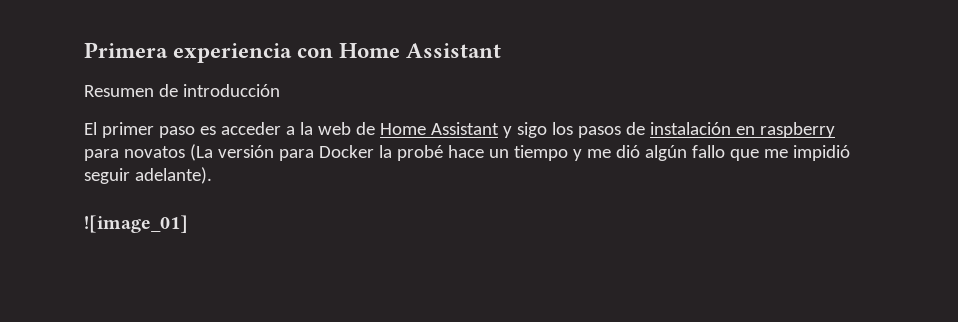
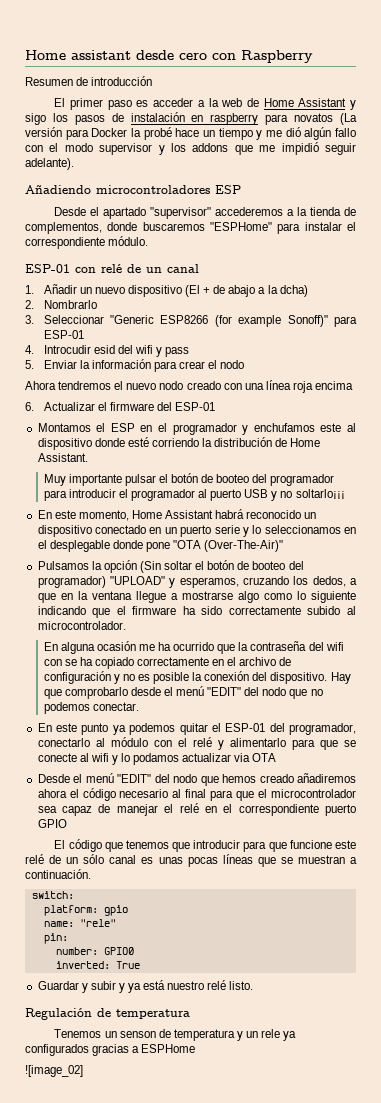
[84,42,502,63] Primera experiencia con Home Assistant -> [25,50,313,63] Home assistant desde cero con Raspberry
(725, 151) none -> [25,143,229,155] con el modo supervisor y los addons
[84,215,188,233] ![image_01] -> [25,184,241,194] [54,207,356,219] [25,222,356,234] [25,236,149,249] [25,264,199,273] [25,284,308,297] [25,300,97,309] [25,315,357,327] [43,330,84,339] [25,345,190,357] [25,359,245,372] [25,380,354,393] [25,402,215,411] [37,423,356,435] [37,437,321,450] [37,453,88,462] [43,473,335,486] [43,489,345,501] [37,509,317,521] [37,525,357,537] [37,540,284,552] [37,560,304,573] [37,576,357,588] [37,591,357,603] [37,606,356,618] [37,621,126,630] [43,641,344,654] [43,657,292,669] [43,671,351,684] [43,686,323,699] [43,702,139,714] [37,723,357,735] [37,737,357,750] [37,753,277,765] [37,773,357,786] [37,788,356,801] [37,803,357,816] [37,819,67,828] [54,839,356,852] [25,854,357,867] [25,869,91,879] [31,891,74,899] [43,905,128,916] [43,919,116,927] [43,933,68,944] [55,947,134,955] [55,961,140,969] [37,980,254,993] [25,1008,190,1020] [54,1029,297,1041] [25,1044,196,1056] [25,1065,83,1077] Añadiendo microcontroladores ESP // Desde el apartado "supervisor" accederemos a la tienda de complementos, donde buscaremos "ESPHome" para instalar el correspondiente módulo. // ESP-01 con relé de un canal // 1. Añadir un nuevo dispositivo (El + de abajo a la dcha) // 2. Nombrarlo // 3. Seleccionar "Generic ESP8266 (for example Sonoff)" para ESP-01 // 4. Introcudir esid del wifi y pass // 5. Enviar la información para crear el nodo // Ahora tendremos el nuevo nodo creado con una línea roja encima // 6. Actualizar el firmware del ESP-01 // Montamos el ESP en el programador y enchufamos este al dispositivo donde esté corriendo la distribución de Home Assistant. // Muy importante pulsar el botón de booteo del programador para introducir el programador al puerto USB y no soltarlo¡¡¡ // En este momento, Home Assistant habrá reconocido un dispositivo conectado en un puerto serie y lo seleccionamos en el desplegable donde pone "OTA (Over-The-Air)" // Pulsamos la opción (Sin soltar el botón de booteo del programador) "UPLOAD" y esperamos, cruzando los dedos, a que en la ventana llegue a mostrarse algo como lo siguiente indicando que el firmware ha sido correctamente subido al microcontrolador. // En alguna ocasión me ha ocurrido que la contraseña del wifi con se ha copiado correctamente en el archivo de configuración y no es posible la conexión del dispositivo. Hay que comprobarlo desde el menú "EDIT" del nodo que no podemos conectar. // En este punto ya podemos quitar el ESP-01 del programador, conectarlo al módulo con el relé y alimentarlo para que se conecte al wifi y lo podamos actualizar via OTA // Desde el menú "EDIT" del nodo que hemos creado añadiremos ahora el código necesario al final para que el microcontrolador sea capaz de manejar el relé en el correspondiente puerto GPIO // El código que tenemos que introducir para que funcione este relé de un sólo canal es unas pocas líneas que se muestran a continuación. // switch: // platform: gpio // name: "rele" // pin: // number: GPIO0 // inverted: True // Guardar y subir y ya está nuestro relé listo. // Regulación de temperatura // Tenemos un senson de temperatura y un rele ya configurados gracias a ESPHome // ![image_02]

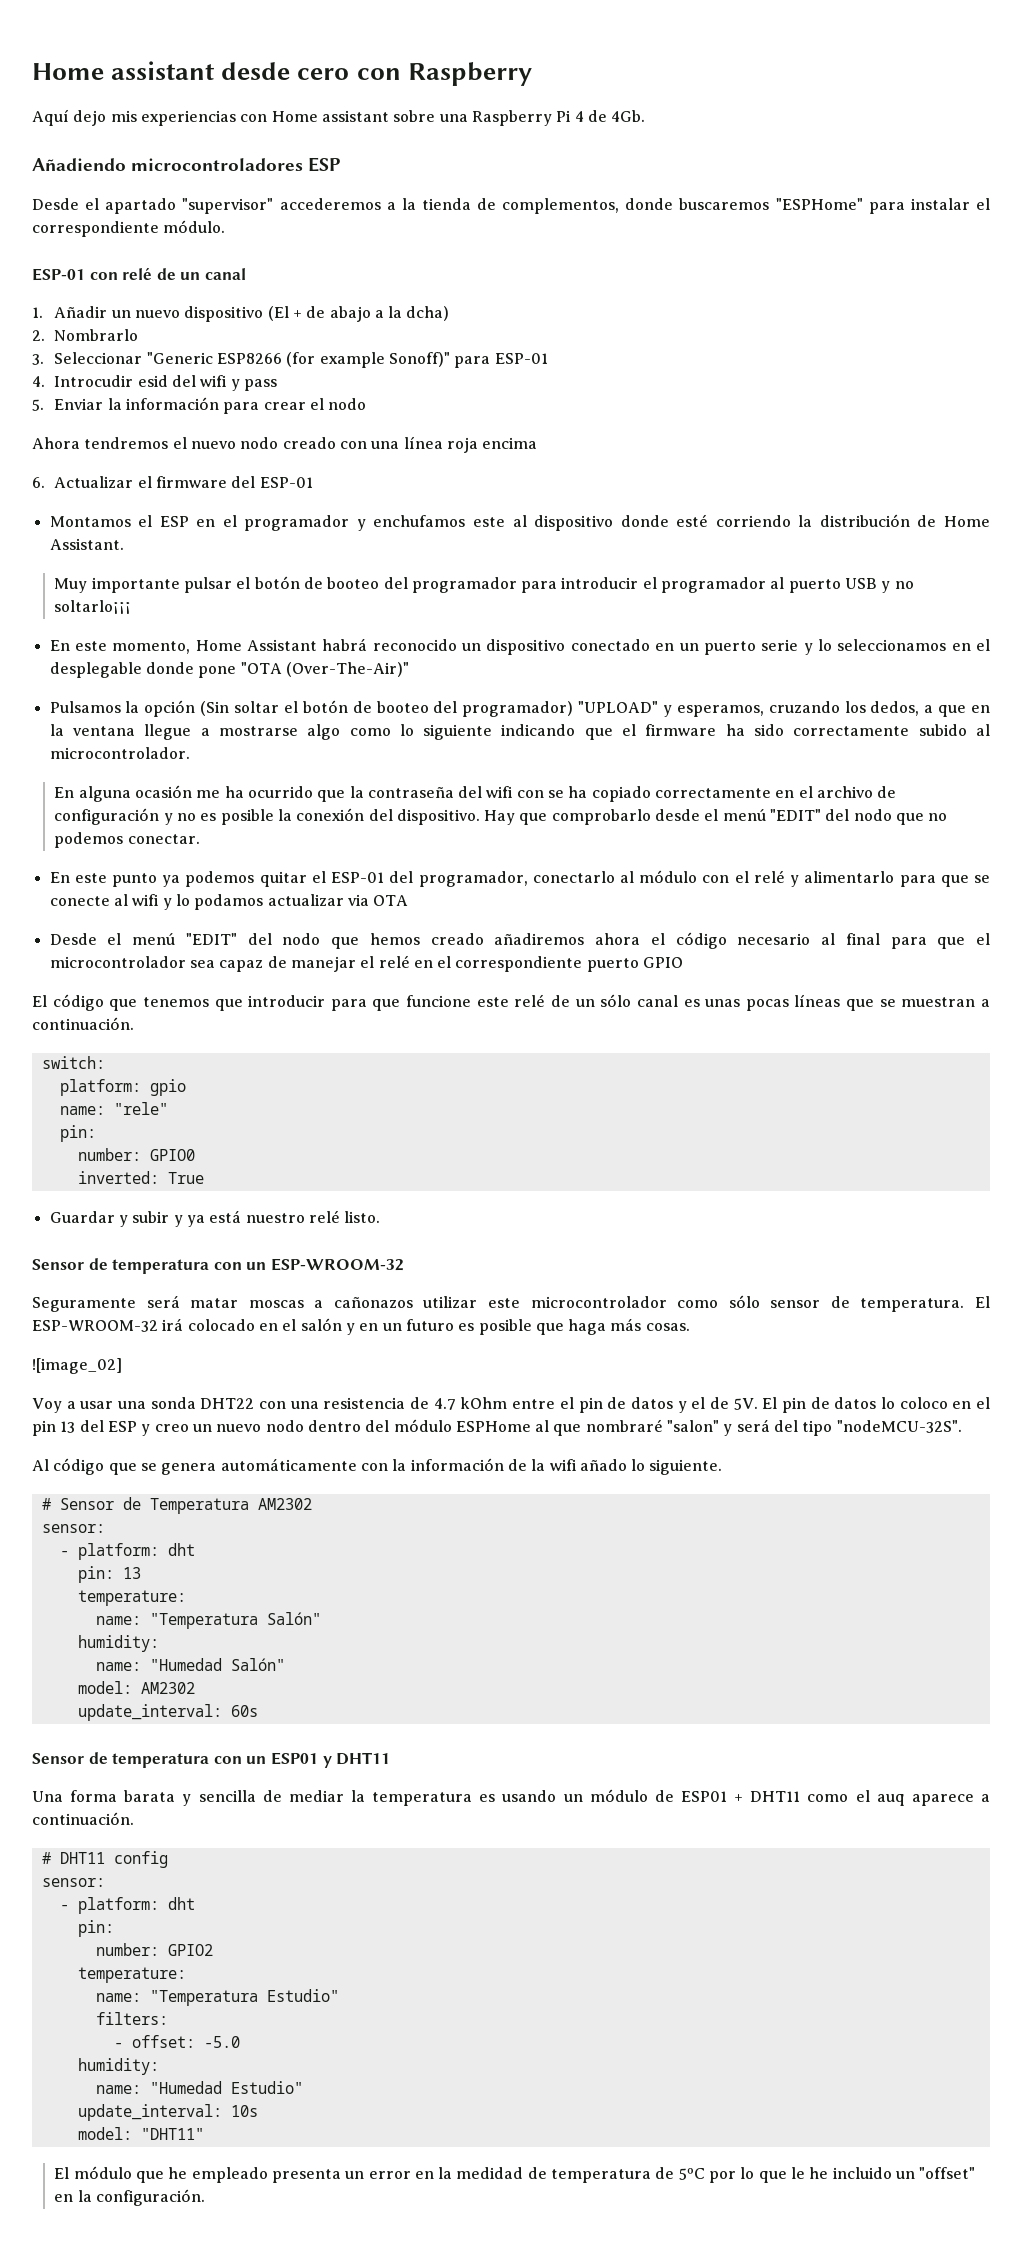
[25,76,153,86] [54,98,356,110] [25,112,357,125] [25,127,357,140] [25,142,356,155] [25,158,74,170] Resumen de introducción // El primer paso es acceder a la web de Home Assistant y sigo los pasos de instalación en raspberry para novatos (La versión para Docker la probé hace un tiempo y me dió algún fallo con el modo supervisor y los addons que me impidió seguir adelante). -> [32,109,646,126] Aquí dejo mis experiencias con Home assistant sobre una Raspberry Pi 4 de 4Gb.
[25,1008,190,1020] [54,1029,297,1041] [25,1044,196,1056] [25,1065,83,1077] Regulación de temperatura // Tenemos un senson de temperatura y un rele ya configurados gracias a ESPHome // ![image_02] -> [32,1258,404,1274] [32,1295,990,1312] [32,1318,690,1335] [32,1358,122,1374] [32,1397,990,1413] [32,1419,962,1436] [32,1458,723,1475] [41,1497,312,1514] [41,1524,105,1533] [59,1543,195,1560] [77,1566,141,1583] [77,1590,186,1606] [95,1612,321,1629] [77,1635,159,1652] [95,1658,285,1671] [77,1681,195,1694] [77,1704,258,1721] [32,1752,391,1768] [32,1789,990,1806] [32,1812,134,1825] [41,1851,168,1868] [41,1878,105,1887] [59,1897,195,1914] [77,1920,114,1937] [95,1943,213,1956] [77,1967,186,1983] [95,1989,339,2006] [95,2012,168,2025] [113,2035,240,2048] [77,2058,159,2075] [95,2081,303,2094] [77,2104,258,2121] [77,2127,204,2140] [54,2166,976,2183] [54,2189,205,2206] Sensor de temperatura con un ESP-WROOM-32 // Seguramente será matar moscas a cañonazos utilizar este microcontrolador como sólo sensor de temperatura. El ESP-WROOM-32 irá colocado en el salón y en un futuro es posible que haga más cosas. // ![image_02] // Voy a usar una sonda DHT22 con una resistencia de 4.7 kOhm entre el pin de datos y el de 5V. El pin de datos lo coloco en el pin 13 del ESP y creo un nuevo nodo dentro del módulo ESPHome al que nombraré "salon" y será del tipo "nodeMCU-32S". // Al código que se genera automáticamente con la información de la wifi añado lo siguiente. // # Sensor de Temperatura AM2302 // sensor: // - platform: dht // pin: 13 // temperature: // name: "Temperatura Salón" // humidity: // name: "Humedad Salón" // model: AM2302 // update_interval: 60s // Sensor de temperatura con un ESP01 y DHT11 // Una forma barata y sencilla de mediar la temperatura es usando un módulo de ESP01 + DHT11 como el auq aparece a continuación. // # DHT11 config // sensor: // - platform: dht // pin: // number: GPIO2 // temperature: // name: "Temperatura Estudio" // filters: // - offset: -5.0 // humidity: // name: "Humedad Estudio" // update_interval: 10s // model: "DHT11" // El módulo que he empleado presenta un error en la medidad de temperatura de 5ºC por lo que le he incluido un "offset" en la configuración.

